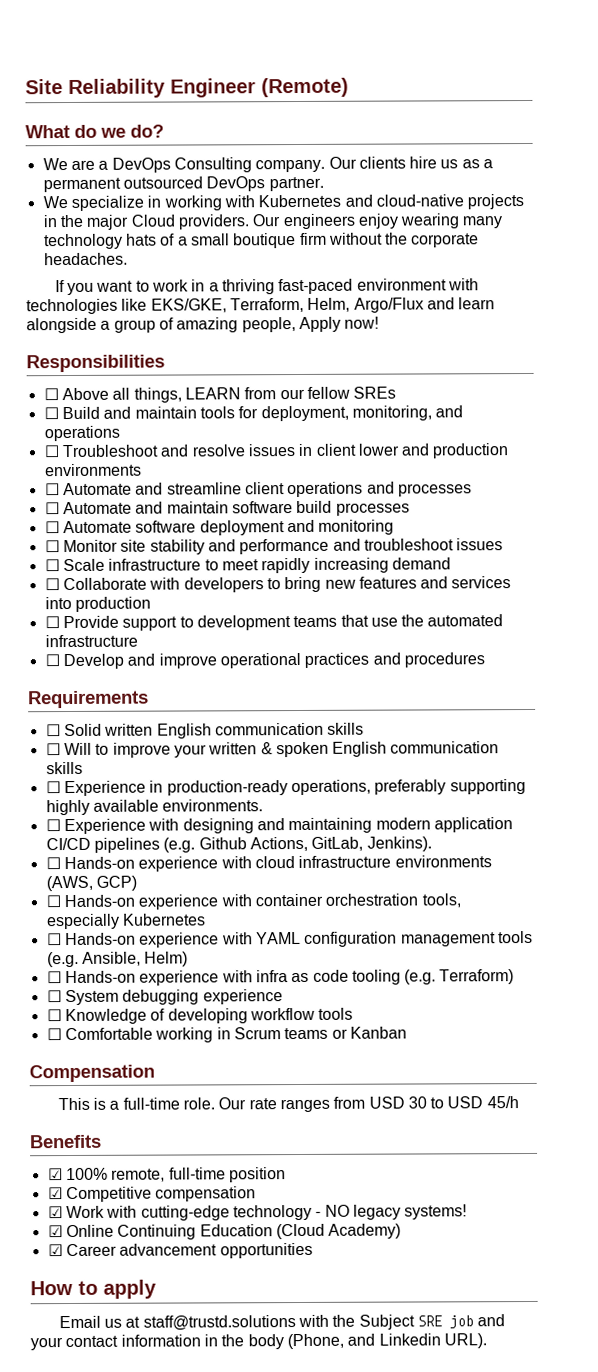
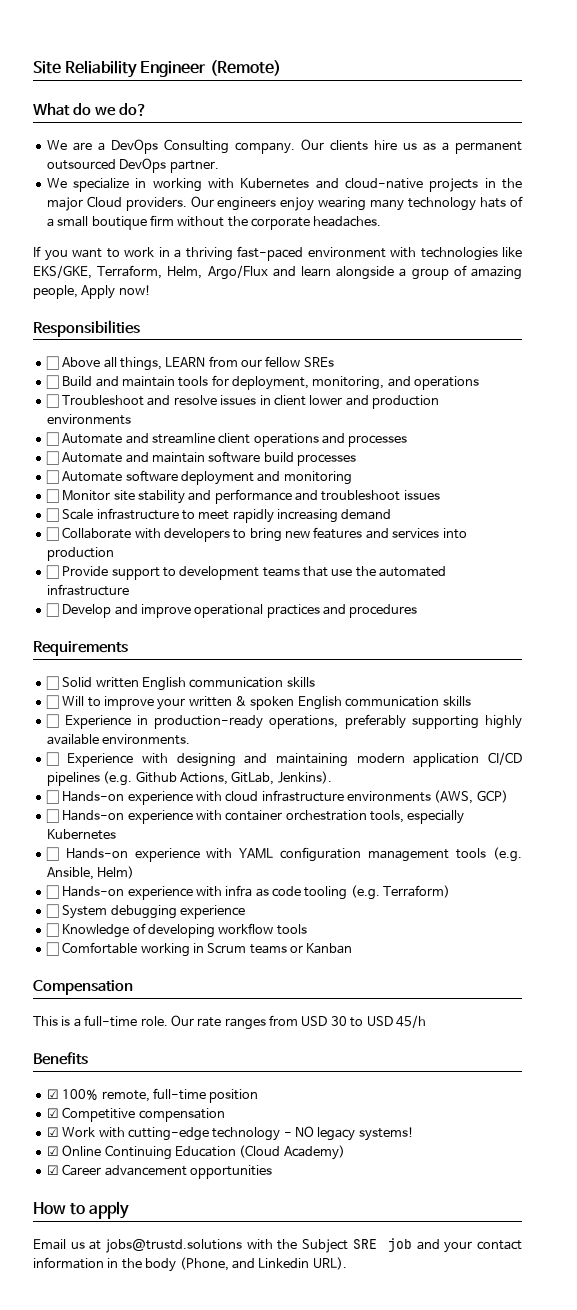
[142,1315,296,1331] staff@trustd.solutions -> [106,1239,243,1253] jobs@trustd.solutions

